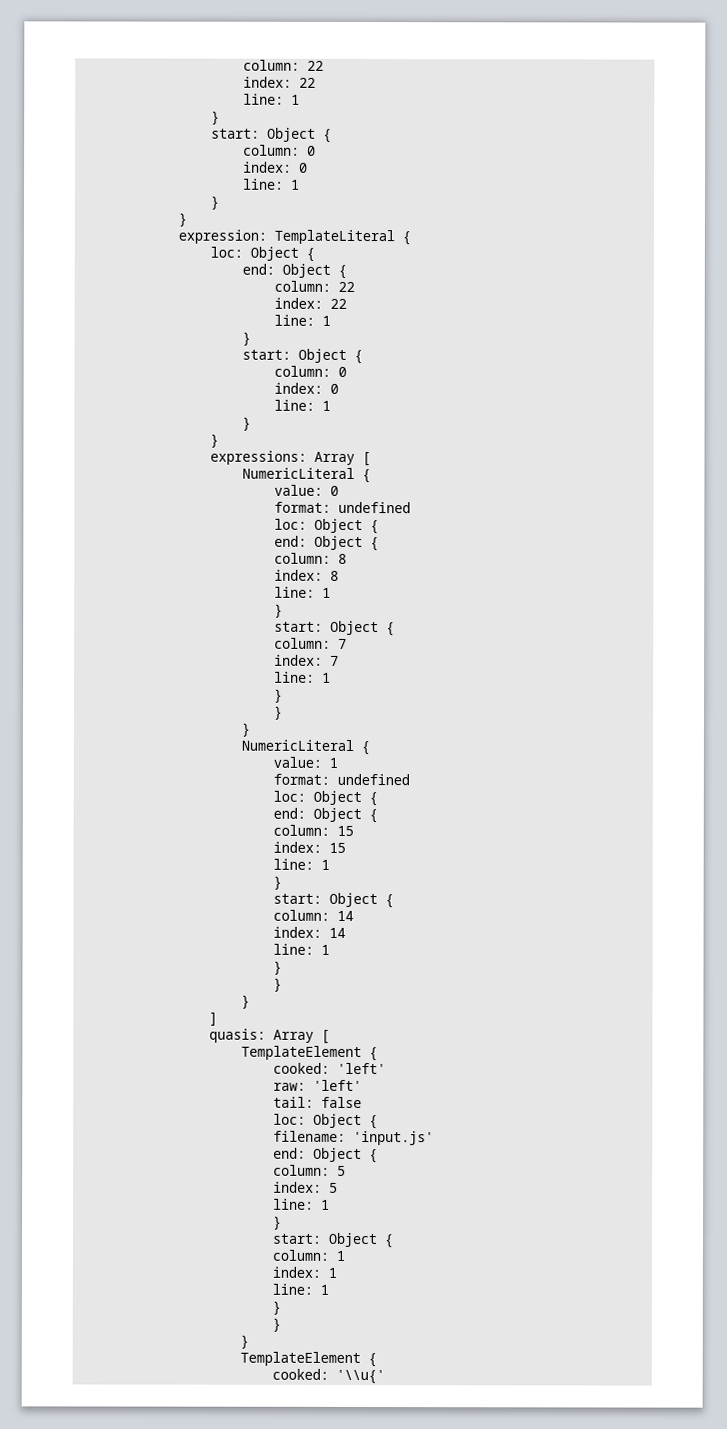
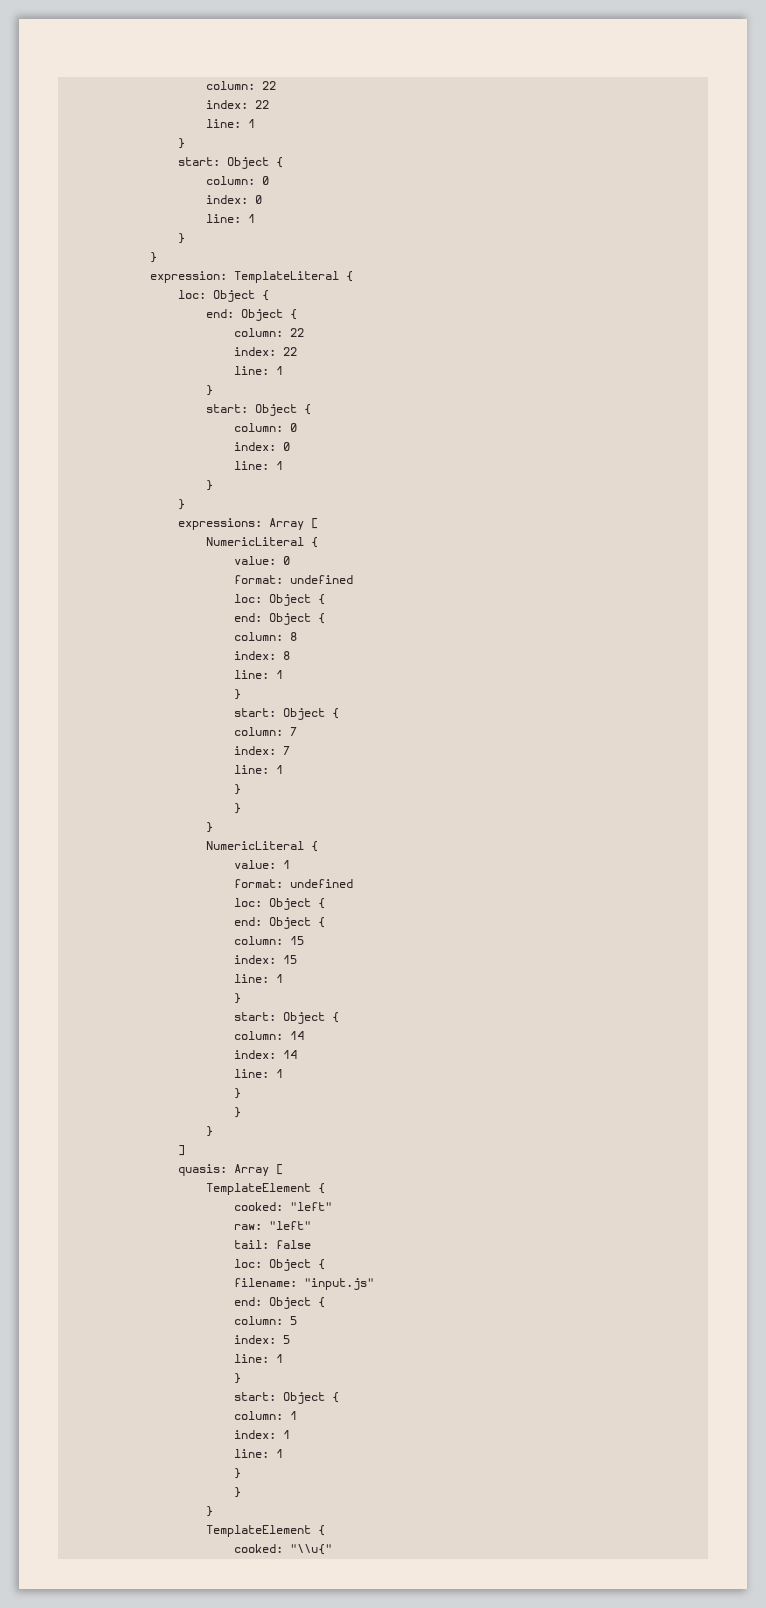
[337,1062,387,1075] 'left' -> [290,1202,333,1211] "left"
[313,1079,363,1091] 'left' -> [269,1221,312,1230] "left"
[353,1130,435,1146] 'input.js' -> [304,1278,375,1290] "input.js"
[336,1369,386,1385] '\\u{' -> [290,1544,333,1555] "\\u{"

